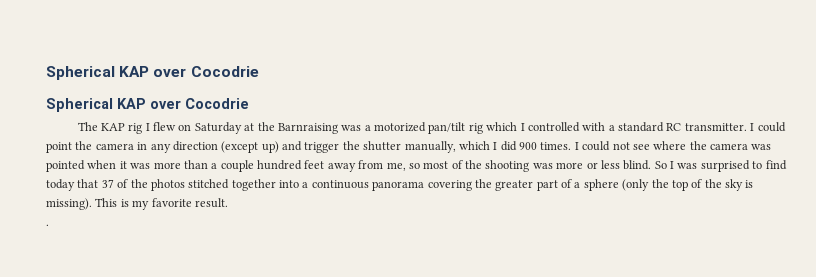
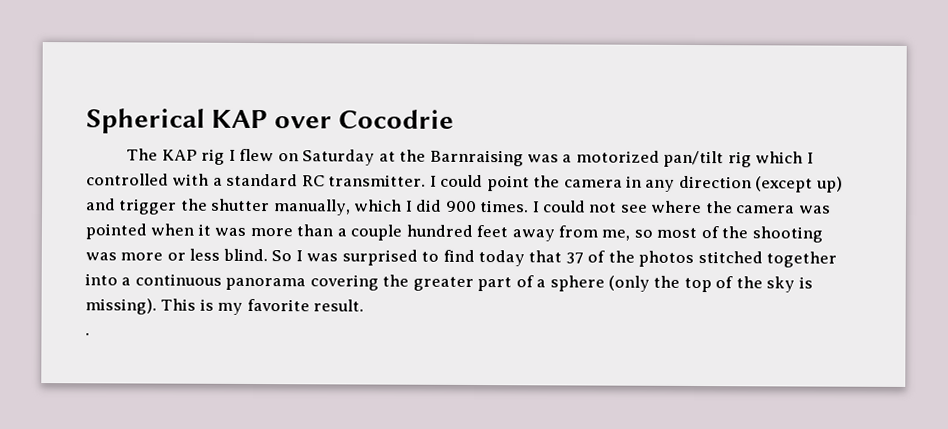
[46,66,259,80] [46,98,249,112] Spherical KAP over Cocodrie // Spherical KAP over Cocodrie -> [86,108,455,134] Spherical KAP over Cocodrie

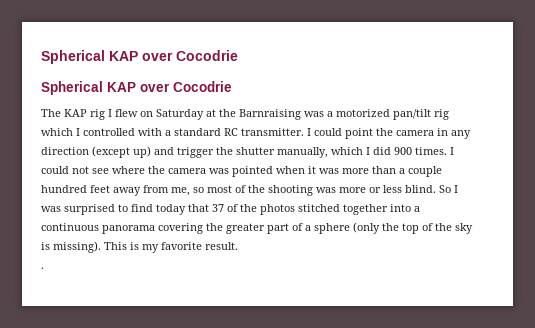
[86,108,455,134] Spherical KAP over Cocodrie -> [41,50,238,64] [41,81,232,95] Spherical KAP over Cocodrie // Spherical KAP over Cocodrie

